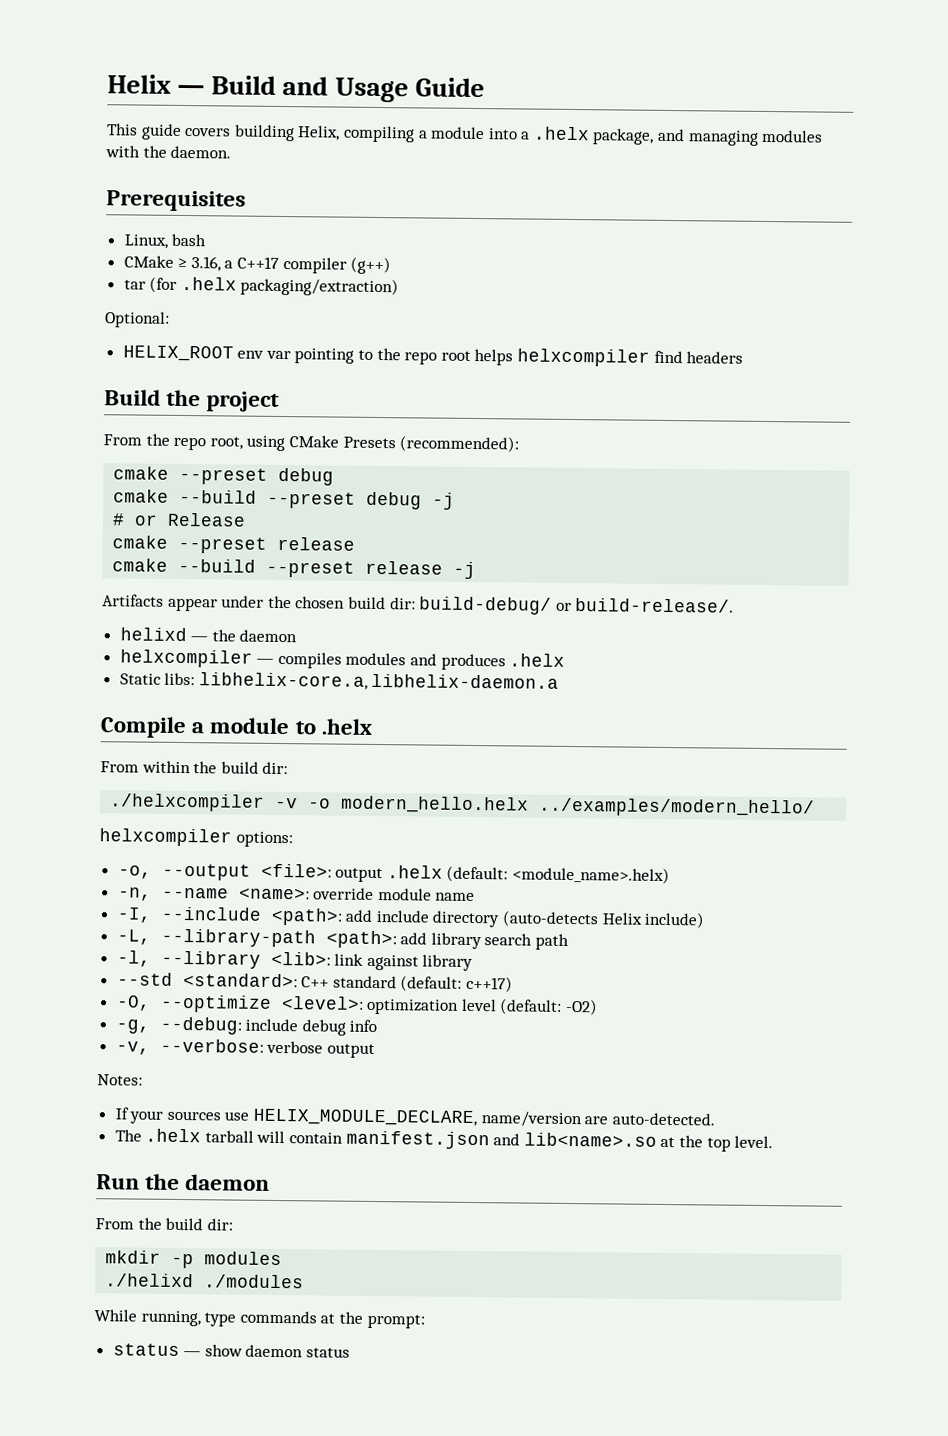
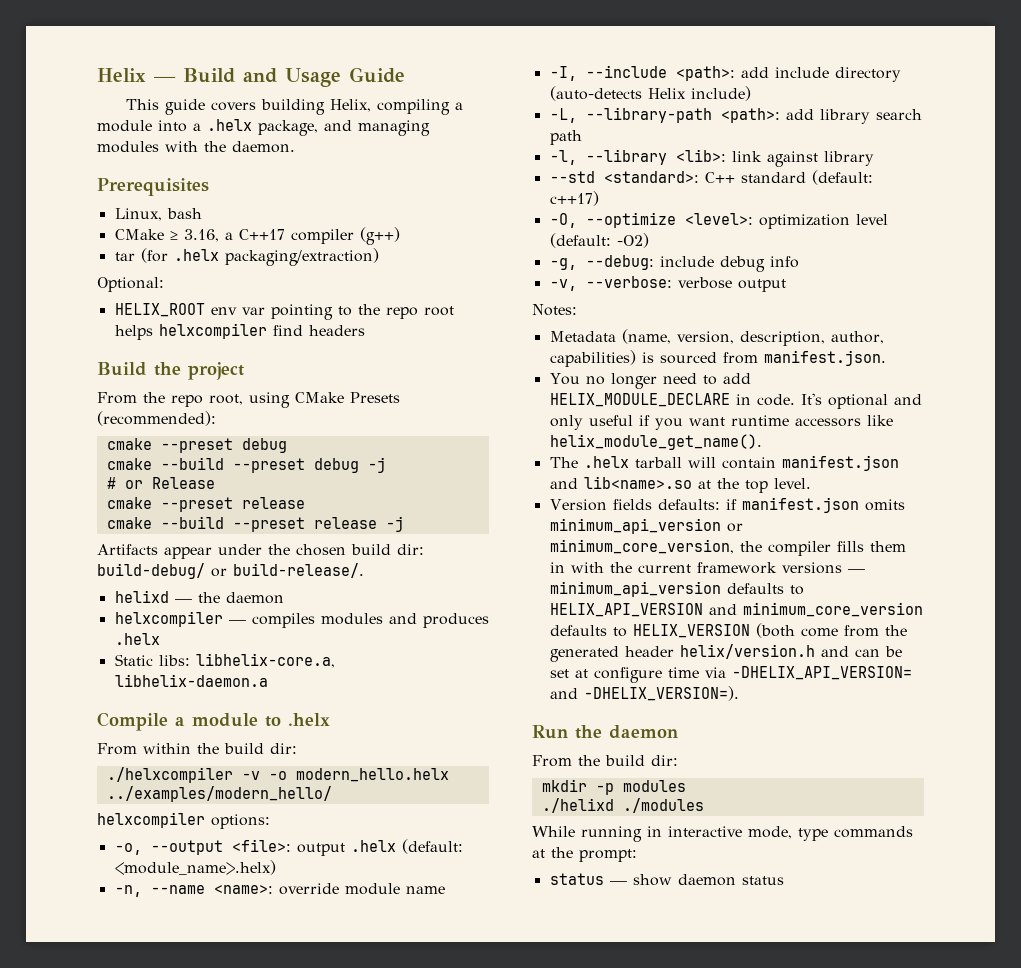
[114,1107,715,1128] If your sources use HELIX_MODULE_DECLARE, name/version are auto-detected. -> [549,329,884,346] [549,350,886,367] [549,373,751,389] [549,393,922,409] [549,415,893,430] [549,434,762,450] Metadata (name, version, description, author, capabilities) is sourced from manifest.json. // You no longer need to add HELIX_MODULE_DECLARE in code. It's optional and only useful if you want runtime accessors like helix_module_get_name().
(774, 1142) none -> [549,497,905,513] [549,518,743,534] [549,539,906,556] [549,562,865,574] [549,581,804,597] [549,602,923,617] [549,623,907,638] [549,644,902,662] [549,666,912,683] [549,686,739,701] // Version fields defaults: if manifest.json omits minimum_api_version or minimum_core_version, the compiler fills them in with the current framework versions — minimum_api_version defaults to HELIX_API_VERSION and minimum_core_version defaults to HELIX_VERSION (both come from the generated header helix/version.h and can be set at configure time via -DHELIX_API_VERSION= and -DHELIX_VERSION=).
[140,1310,201,1327] running, -> [581,826,792,842] running in interactive mode,

